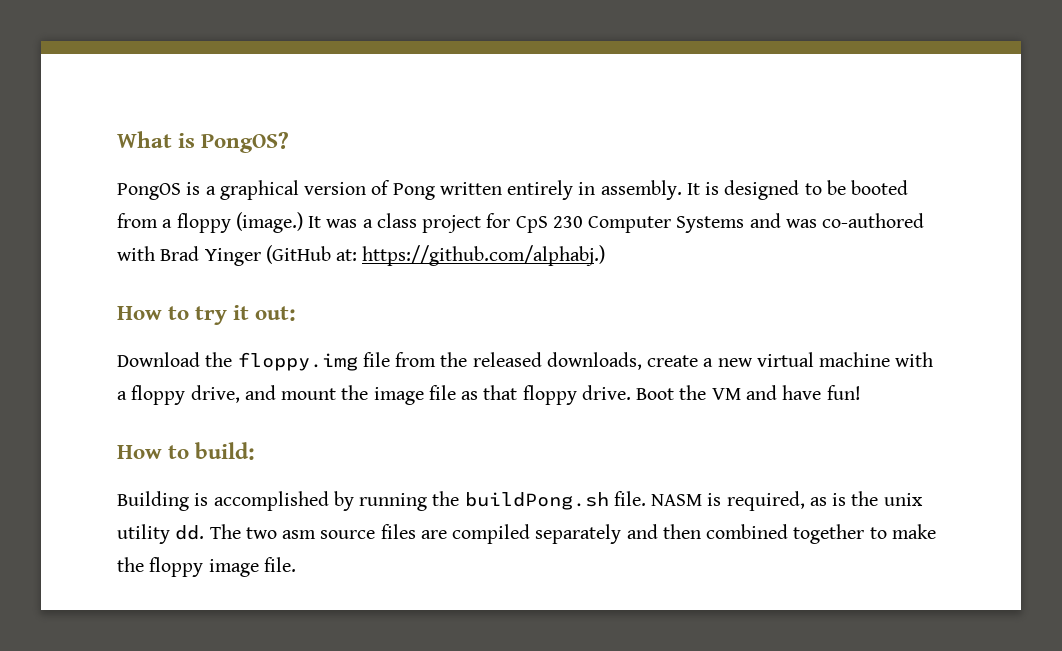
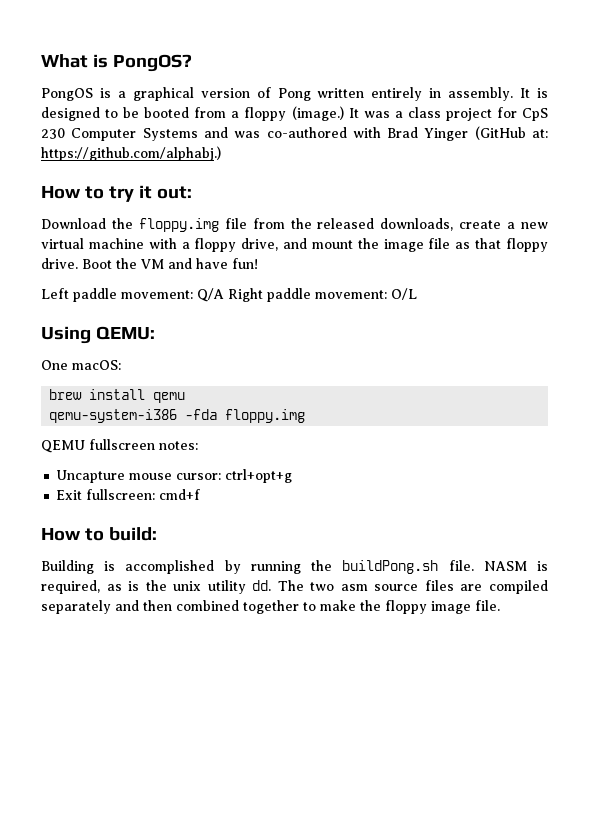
(861, 392) none -> [41,288,417,302] [41,326,155,344] [41,360,121,370] [49,389,186,403] [49,409,306,423] [41,439,198,453] [56,469,293,483] [56,489,201,500] // Left paddle movement: Q/A Right paddle movement: O/L // Using QEMU: // One macOS: // brew install qemu // qemu-system-i386 -fda floppy.img // QEMU fullscreen notes: // Uncapture mouse cursor: ctrl+opt+g // Exit fullscreen: cmd+f

